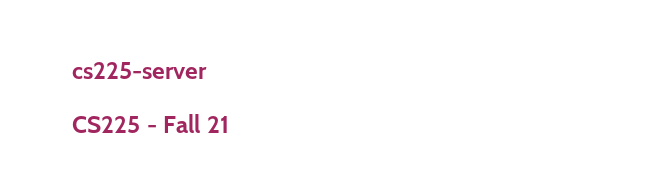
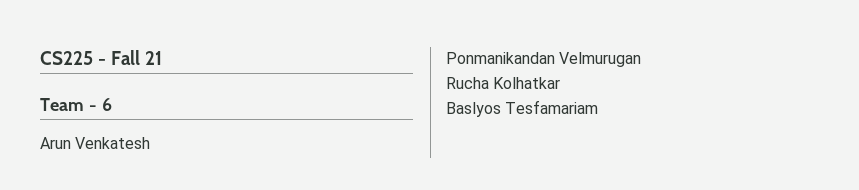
[72,62,207,79] cs225-server // -> (40, 58) none
(229, 124) none -> [40,98,112,111] [40,137,151,149] [446,52,642,67] [446,77,561,89] [446,100,599,117] // Team - 6 // Arun Venkatesh // Ponmanikandan Velmurugan // Rucha Kolhatkar // Baslyos Tesfamariam

